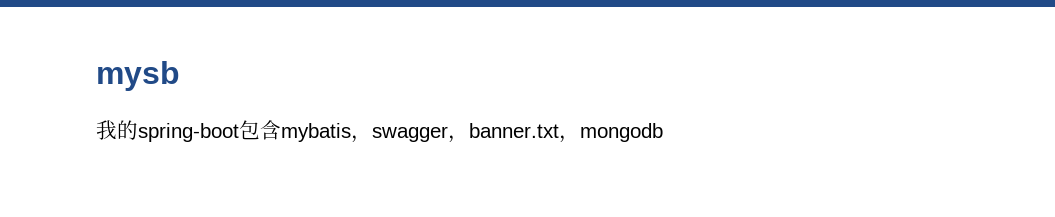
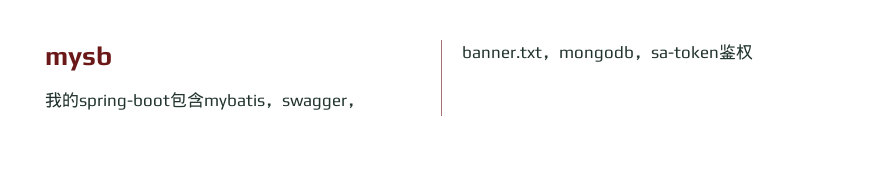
(663, 132) none -> [634,44,753,61] ，sa-token鉴权

